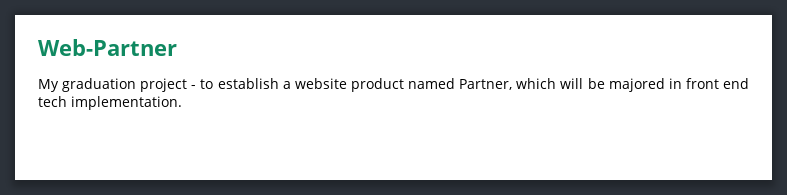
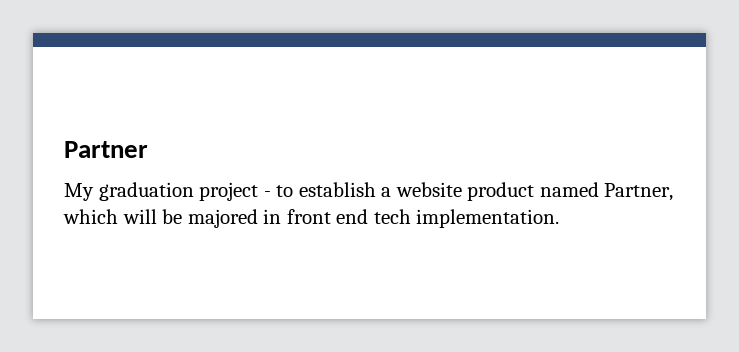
[38,39,177,56] Web-Partner -> [64,141,148,158] Partner

